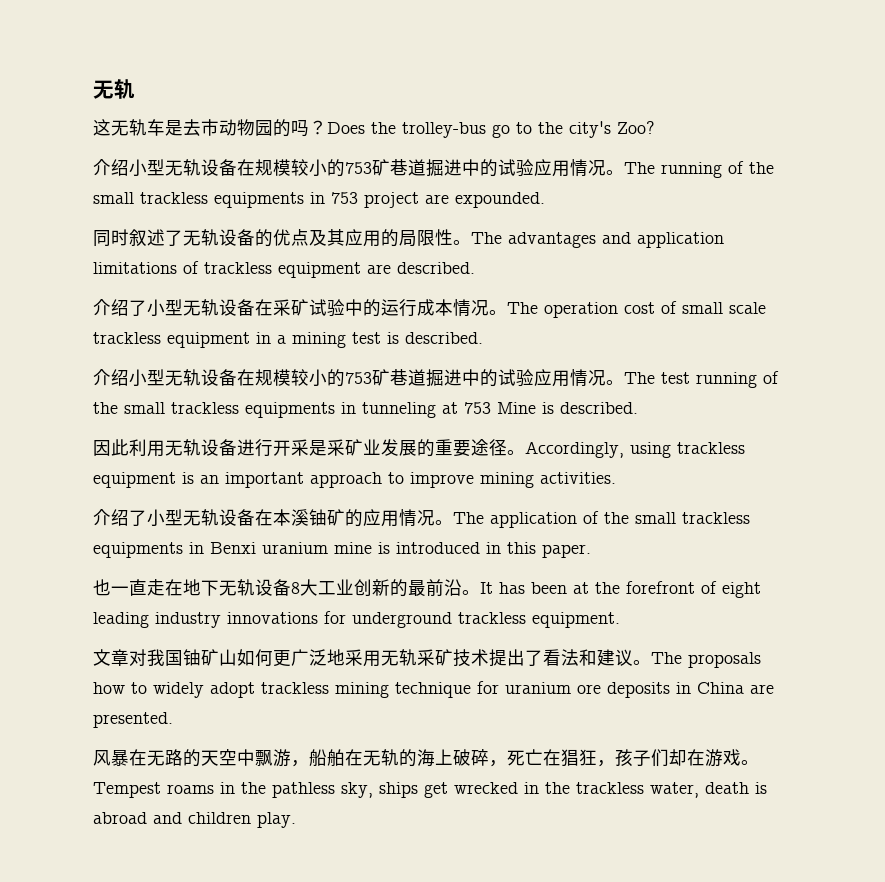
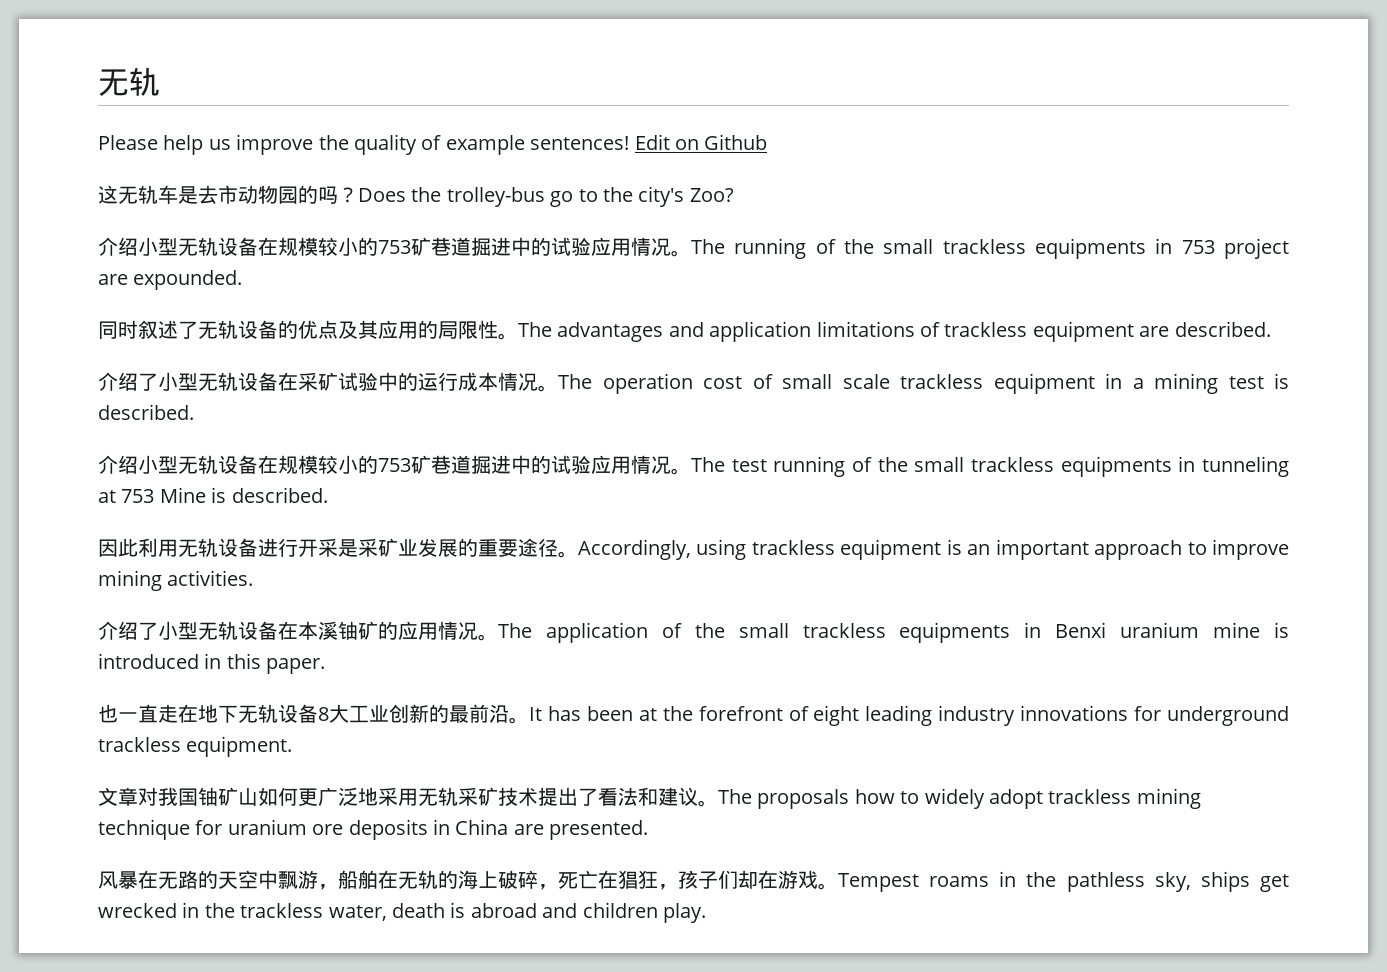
[93,79,135,99] 无轨 -> [98,67,160,96] [98,134,768,155] 无轨 // Please help us improve the quality of example sentences! Edit on Github

